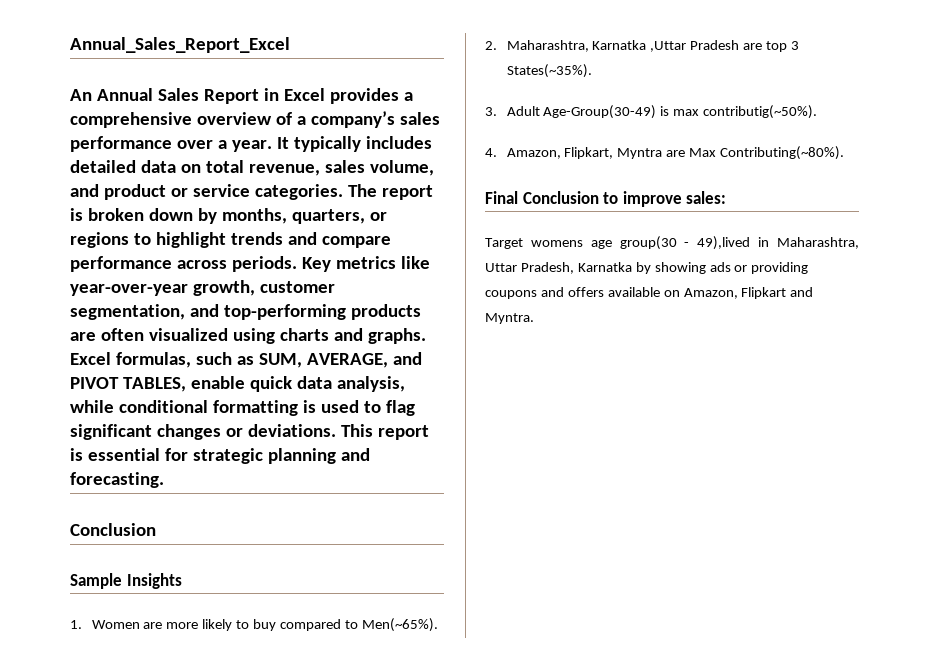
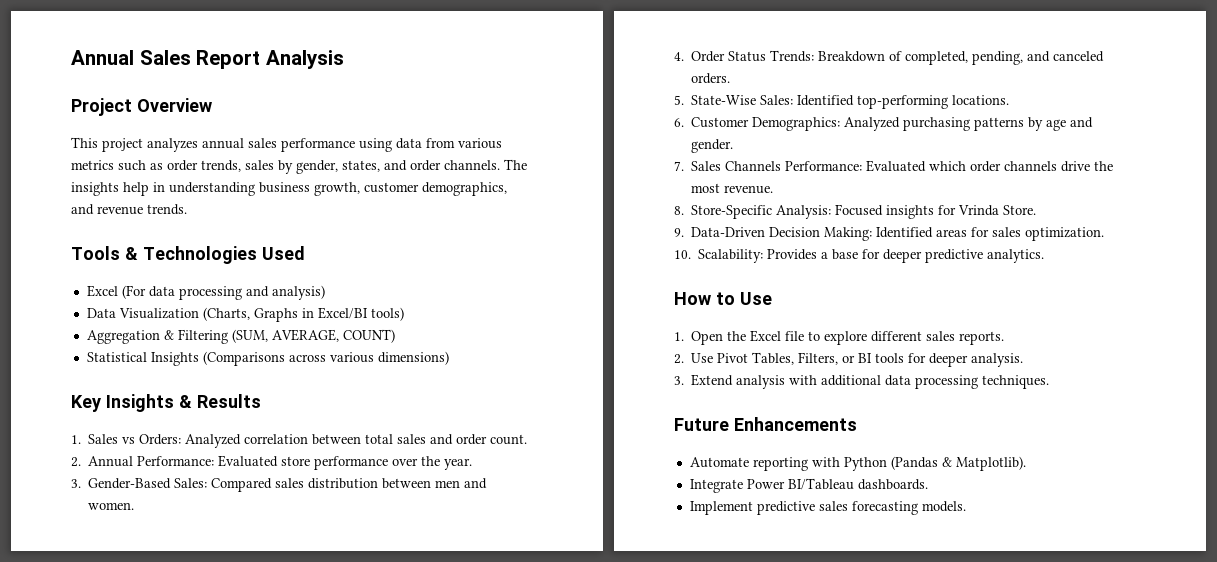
[70,37,290,53] [70,89,92,101] Annual_Sales_Report_Excel // An -> (71, 57) none
[263,88,413,104] [70,111,440,128] [70,136,432,152] [70,160,434,176] [70,184,433,200] [70,208,387,224] [70,232,391,248] [70,256,430,272] [70,280,335,296] [70,304,421,320] [70,328,426,344] [70,352,422,368] [70,376,405,392] [70,400,415,416] [70,424,429,440] [70,448,370,464] [70,472,164,488] [70,523,156,536] [70,573,182,589] [70,618,438,632] [485,40,799,52] [506,64,592,78] [485,105,818,119] [485,146,845,160] [485,191,727,207] [485,236,860,250] [485,262,809,274] [485,287,814,299] [485,313,534,324] in Excel provides a comprehensive overview of a company’s sales performance over a year. It typically includes detailed data on total revenue, sales volume, and product or service categories. The report is broken down by months, quarters, or regions to highlight trends and compare performance across periods. Key metrics like year-over-year growth, customer segmentation, and top-performing products are often visualized using charts and graphs. Excel formulas, such as SUM, AVERAGE, and PIVOT TABLES, enable quick data analysis, while conditional formatting is used to flag significant changes or deviations. This report is essential for strategic planning and forecasting. // Conclusion // Sample Insights // 1. Women are more likely to buy compared to Men(~65%). // 2. Maharashtra, Karnatka ,Uttar Pradesh are top 3 States(~35%). // 3. Adult Age-Group(30-49) is max contributig(~50%). // 4. Amazon, Flipkart, Myntra are Max Contributing(~80%). // Final Conclusion to improve sales: // Target womens age group(30 - 49),lived in Maharashtra, Uttar Pradesh, Karnatka by showing ads or providing coupons and offers available on Amazon, Flipkart and Myntra. -> [265,50,344,69] [71,98,212,116] [71,137,502,152] [71,159,527,174] [71,182,507,196] [71,204,187,215] [71,246,305,264] [86,285,325,300] [86,307,404,322] [86,329,395,344] [86,351,449,366] [71,394,261,412] [71,434,528,448] [71,455,473,470] [71,478,488,492] [88,502,135,510] [674,50,1105,65] [691,73,731,84] [674,95,1010,109] [674,117,1094,131] [691,139,734,153] [674,160,1114,172] [691,183,774,194] [674,204,1037,219] [674,227,1105,241] [674,249,1045,263] [674,292,772,305] [674,330,1005,345] [674,352,1024,367] [674,374,1050,389] [674,417,857,431] [689,456,1026,471] [689,478,928,493] [689,501,966,515] Analysis // Project Overview // This project analyzes annual sales performance using data from various metrics such as order trends, sales by gender, states, and order channels. The insights help in understanding business growth, customer demographics, and revenue trends. // Tools & Technologies Used // Excel (For data processing and analysis) // Data Visualization (Charts, Graphs in Excel/BI tools) // Aggregation & Filtering (SUM, AVERAGE, COUNT) // Statistical Insights (Comparisons across various dimensions) // Key Insights & Results // 1. Sales vs Orders: Analyzed correlation between total sales and order count. // 2. Annual Performance: Evaluated store performance over the year. // 3. Gender-Based Sales: Compared sales distribution between men and women. // 4. Order Status Trends: Breakdown of completed, pending, and canceled orders. // 5. State-Wise Sales: Identified top-performing locations. // 6. Customer Demographics: Analyzed purchasing patterns by age and gender. // 7. Sales Channels Performance: Evaluated which order channels drive the most revenue. // 8. Store-Specific Analysis: Focused insights for Vrinda Store. // 9. Data-Driven Decision Making: Identified areas for sales optimization. // 10. Scalability: Provides a base for deeper predictive analytics. // How to Use // 1. Open the Excel file to explore different sales reports. // 2. Use Pivot Tables, Filters, or BI tools for deeper analysis. // 3. Extend analysis with additional data processing techniques. // Future Enhancements // Automate reporting with Python (Pandas & Matplotlib). // Integrate Power BI/Tableau dashboards. // Implement predictive sales forecasting models.

